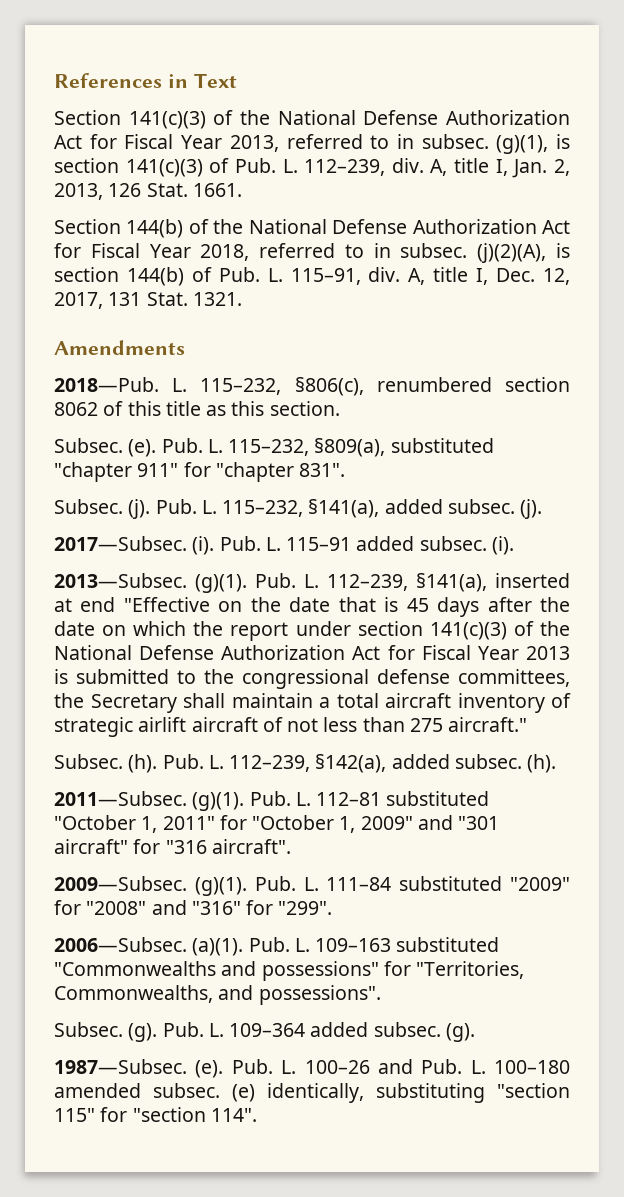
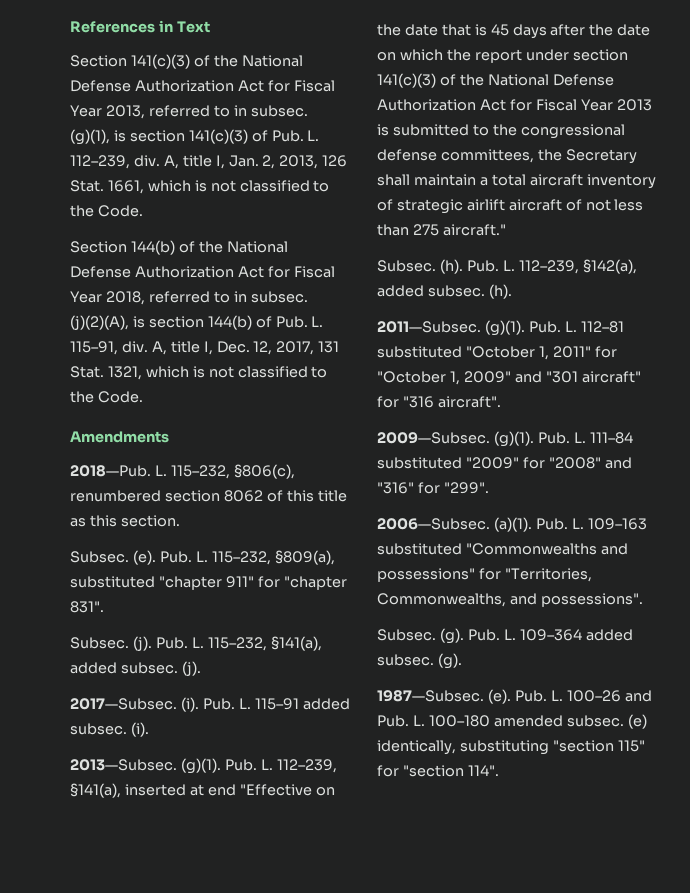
[192,183,242,197] 1661. -> [107,180,330,194] [70,205,143,217] 1661, which is not classified to the Code.
[192,292,242,306] 1321. -> [107,366,328,380] [70,391,143,403] 1321, which is not classified to the Code.

